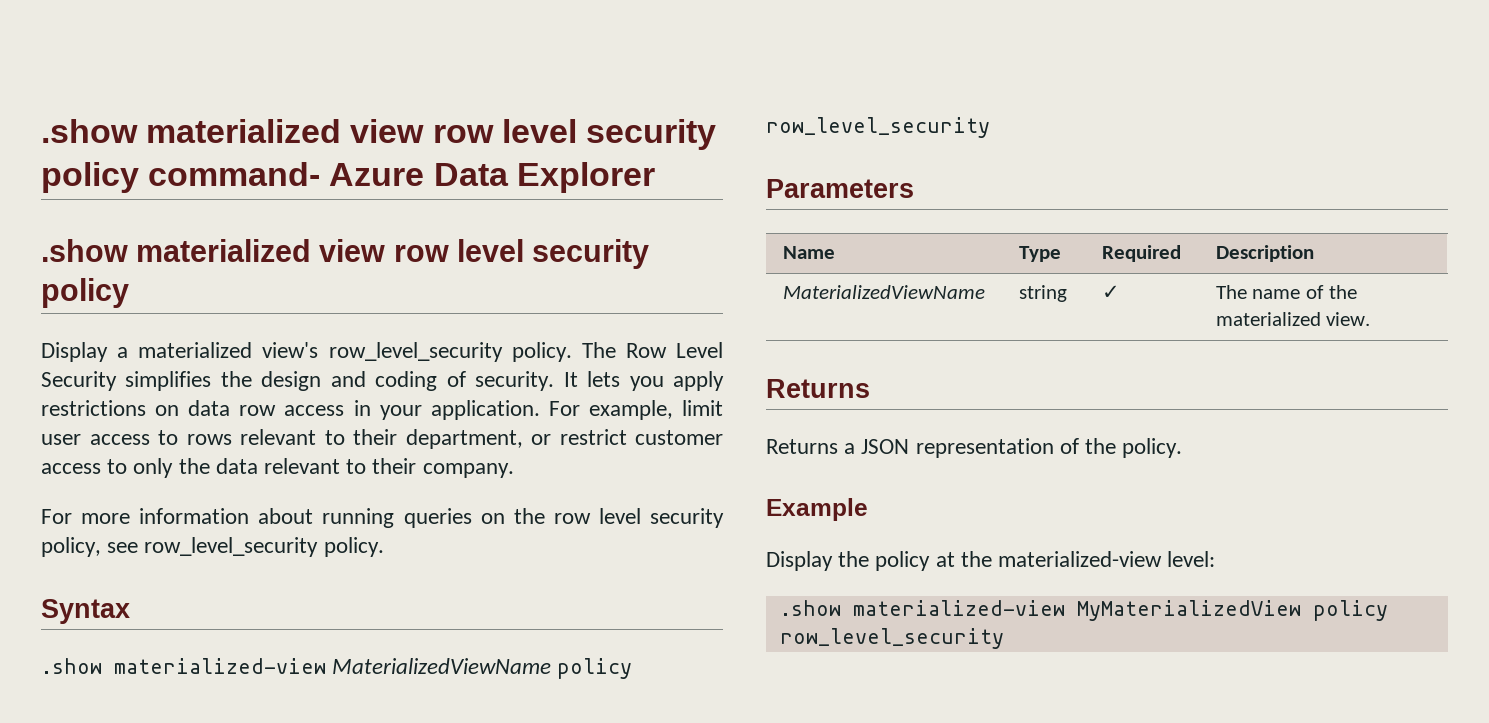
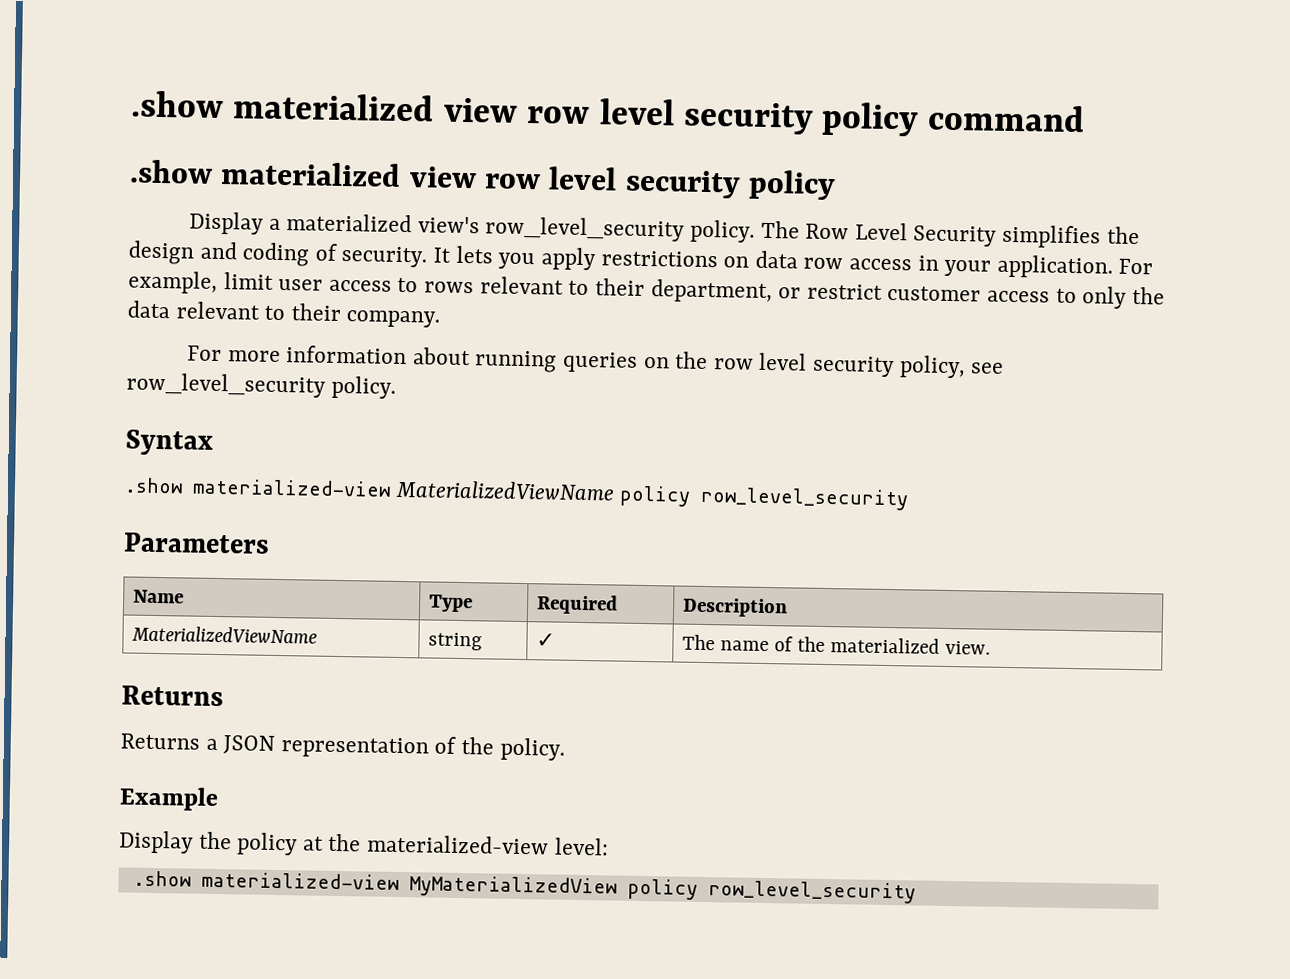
[41,119,716,150] [41,162,655,193] .show materialized view row level security policy command- Azure Data Explorer -> [131,90,1085,137] .show materialized view row level security policy command

